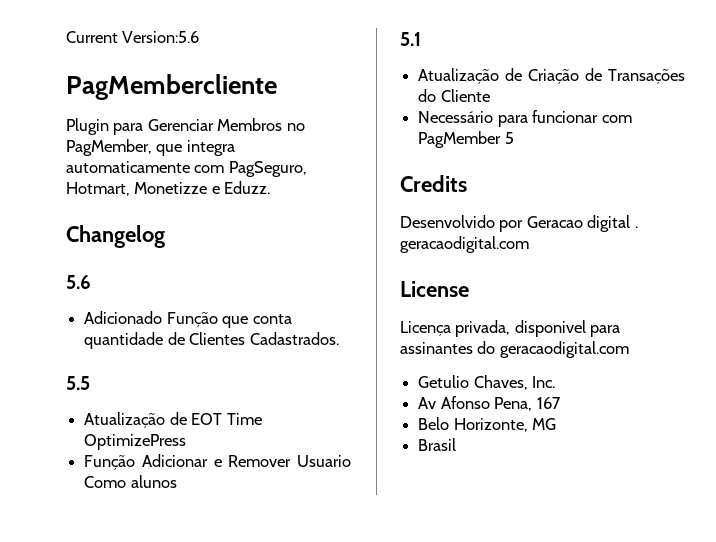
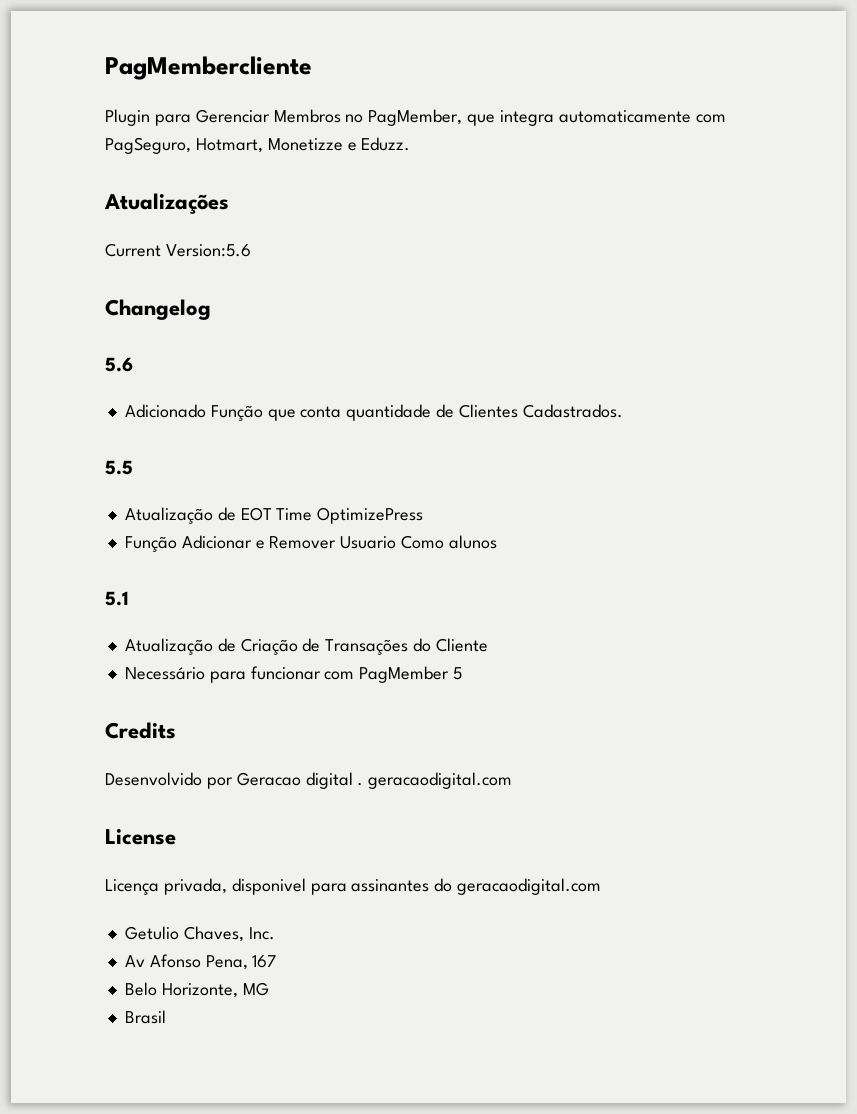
[66,31,200,43] Current Version:5.6 // -> (105, 68) none
(271, 187) none -> [104,193,229,214] [105,243,251,257] // Atualizações // Current Version:5.6

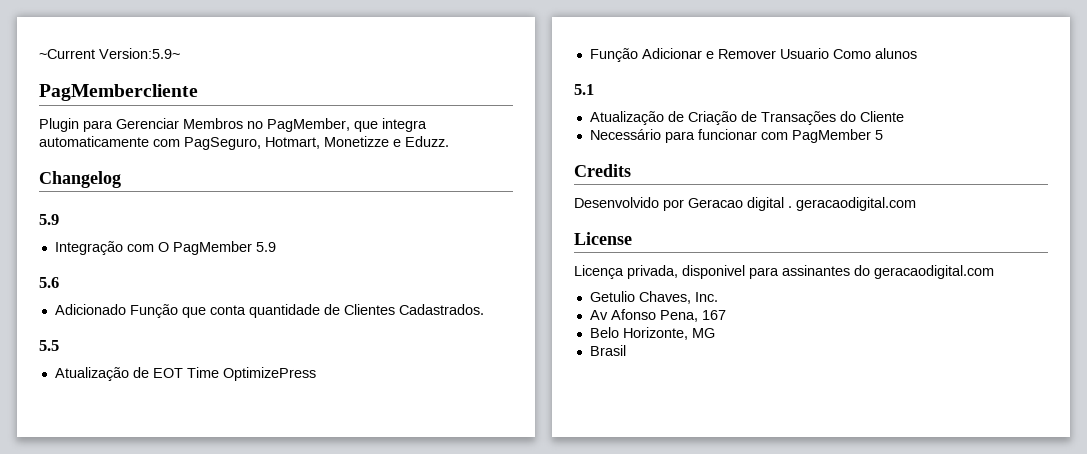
(105, 68) none -> [39,48,180,59] ~Current Version:5.9~ //
[104,193,229,214] [105,243,251,257] [105,299,211,320] Atualizações // Current Version:5.6 // Changelog -> [39,171,121,188] [39,214,59,225] [54,241,276,255] Changelog // 5.9 // Integração com O PagMember 5.9

